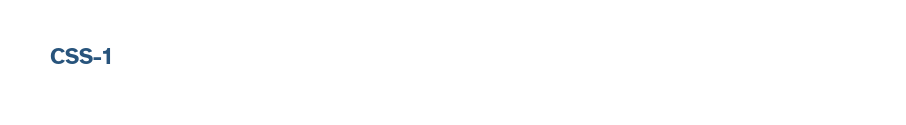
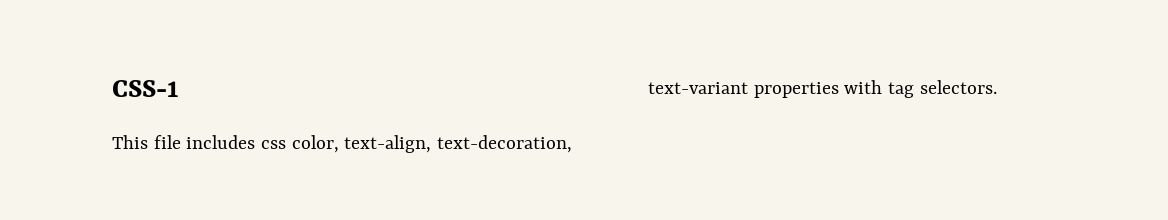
(112, 56) none -> [112,135,573,153] [648,80,997,98] // This file includes css color, text-align, text-decoration, text-variant properties with tag selectors.

